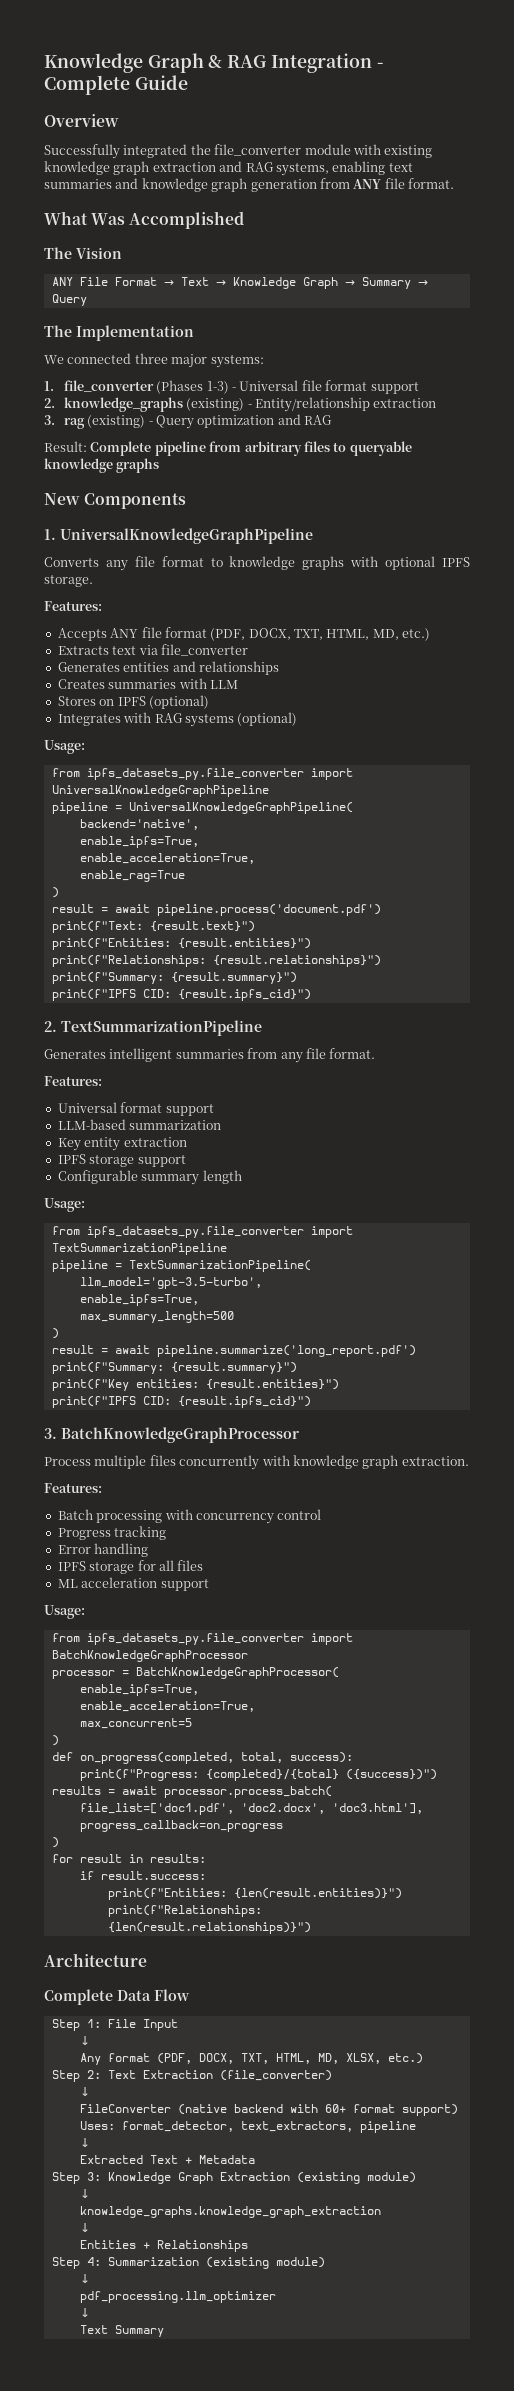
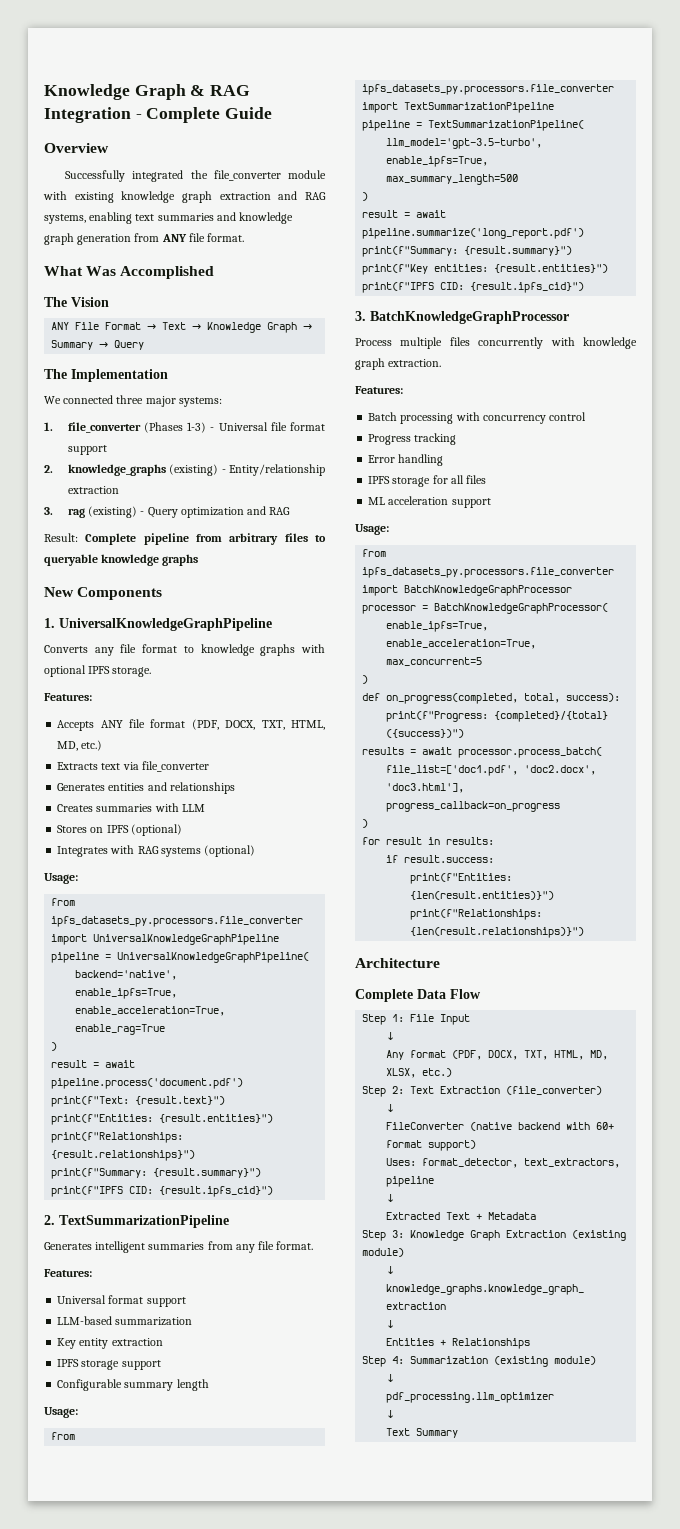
[86,768,304,780] ipfs_datasets_py.file_converter -> [51,916,304,927] ipfs_datasets_py.processors.file_converter
[86,1226,304,1238] ipfs_datasets_py.file_converter -> [362,84,615,95] ipfs_datasets_py.processors.file_converter
[86,1633,304,1645] ipfs_datasets_py.file_converter -> [362,567,615,578] ipfs_datasets_py.processors.file_converter

